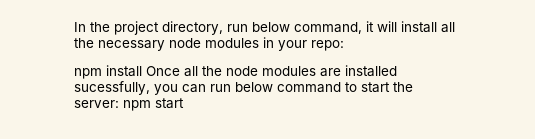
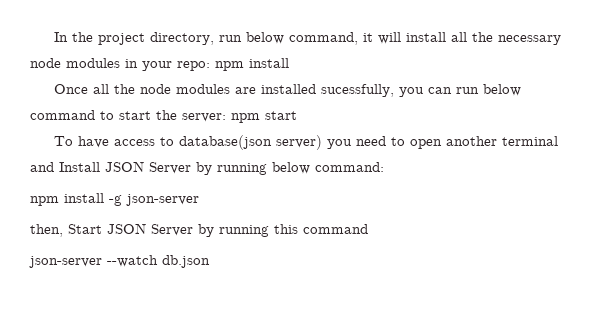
[74,65,142,79] // npm install -> [215,58,289,71] npm install //
(184, 103) none -> [53,135,558,150] [30,161,384,175] [30,193,199,206] [30,223,368,237] [29,255,210,268] // To have access to database(json server) you need to open another terminal and Install JSON Server by running below command: // npm install -g json-server // then, Start JSON Server by running this command // json-server --watch db.json

